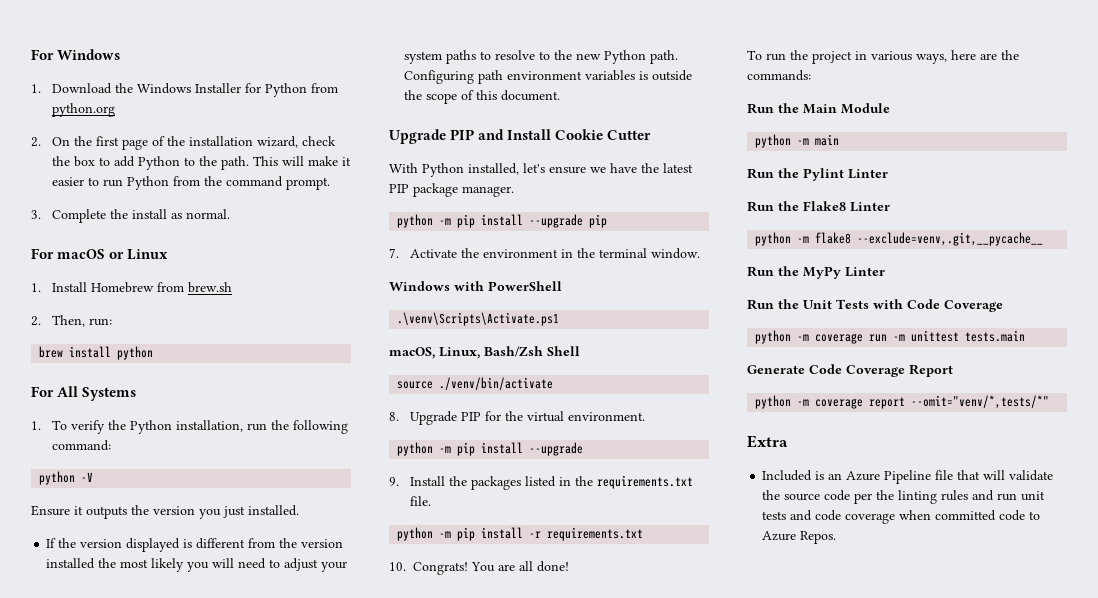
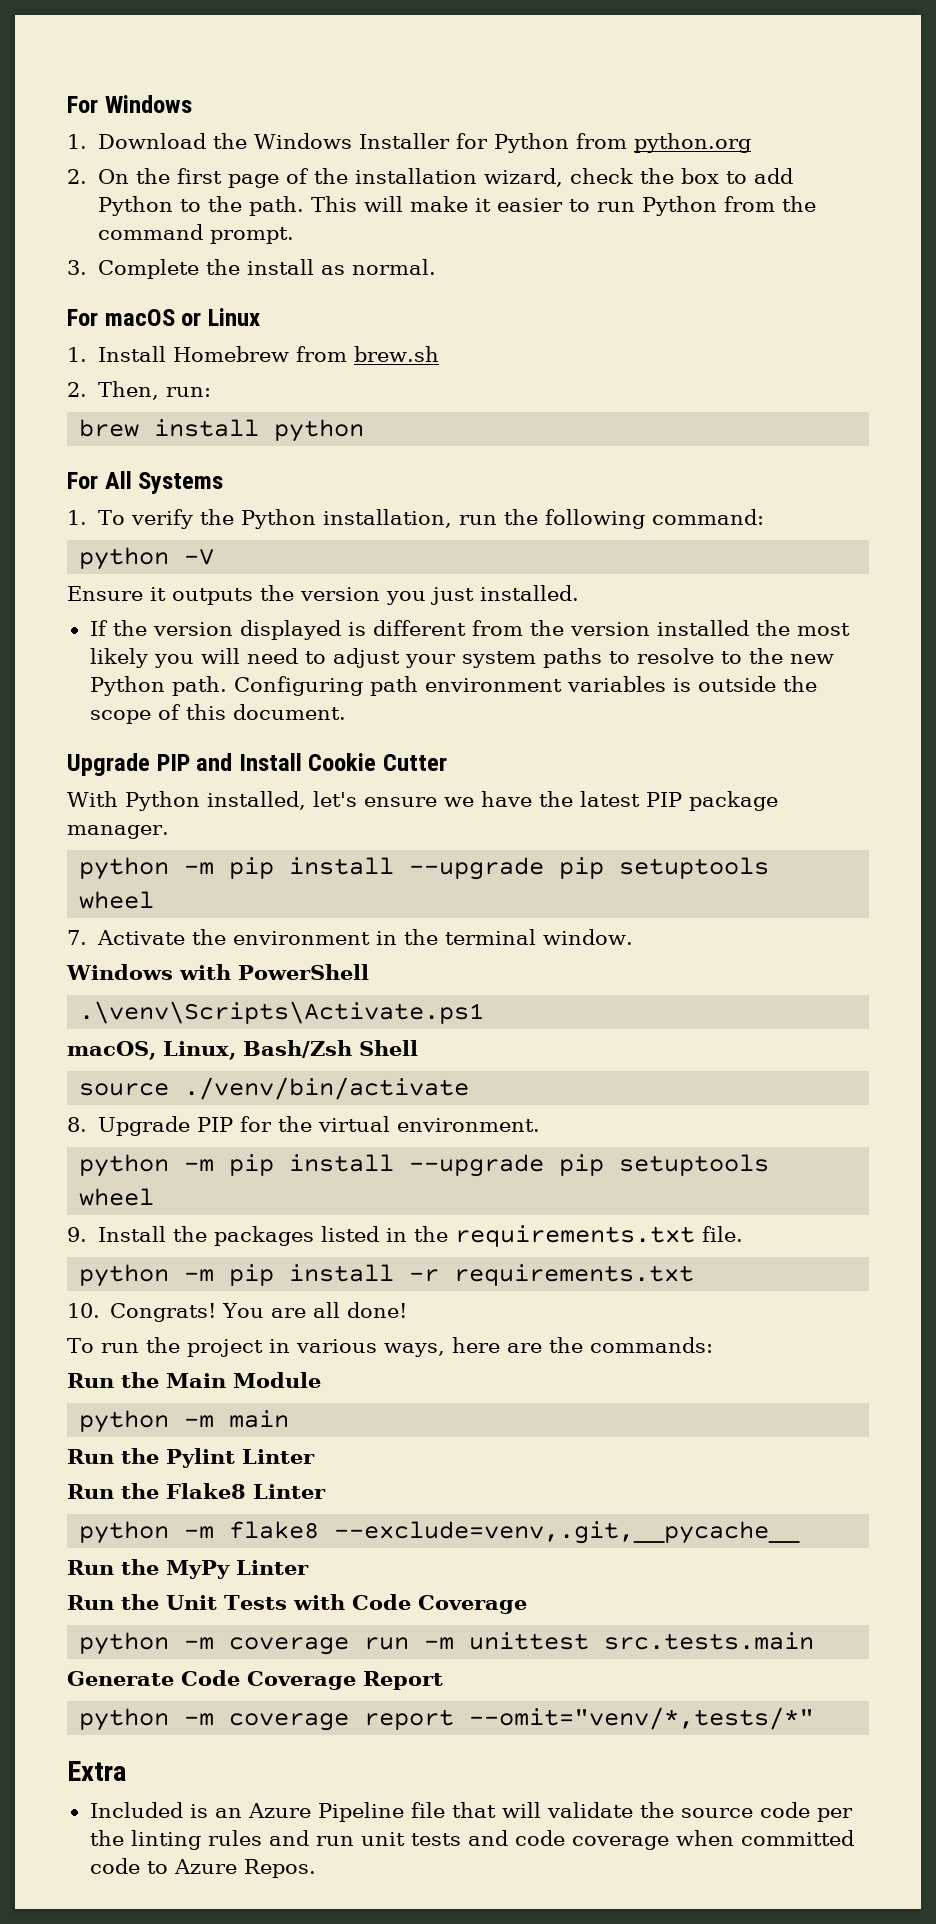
(608, 221) none -> [619,857,770,879] [79,891,155,909] setuptools wheel
(584, 449) none -> [559,1154,770,1176] [79,1188,155,1206] pip setuptools wheel
[965,330,1026,342] tests.main -> [604,1632,815,1650] src.tests.main

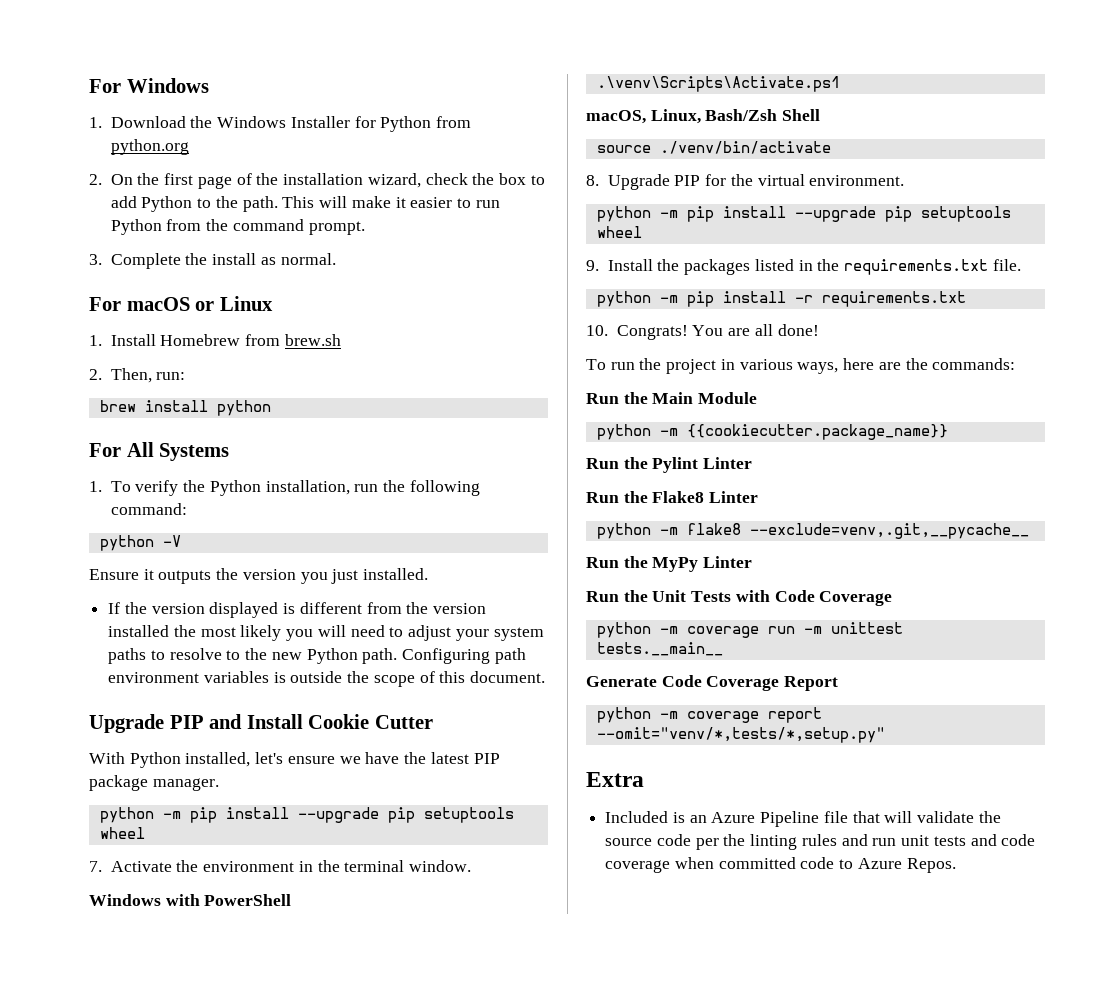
[229,1410,290,1428] main -> [686,424,948,440] {{cookiecutter.package_name}}
[604,1632,815,1650] src.tests.main -> [596,642,723,656] tests.__main__
[469,1707,815,1730] --omit="venv/*,tests/*" -> [596,727,885,743] --omit="venv/*,tests/*,setup.py"

